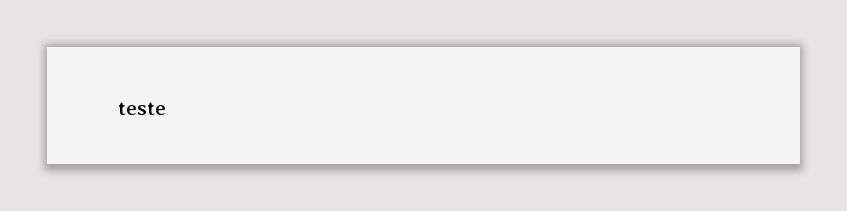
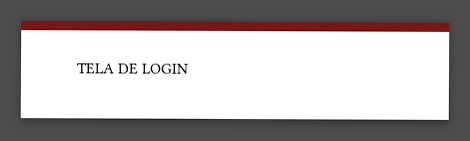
[118,102,166,115] teste -> [76,62,190,75] TELA DE LOGIN

